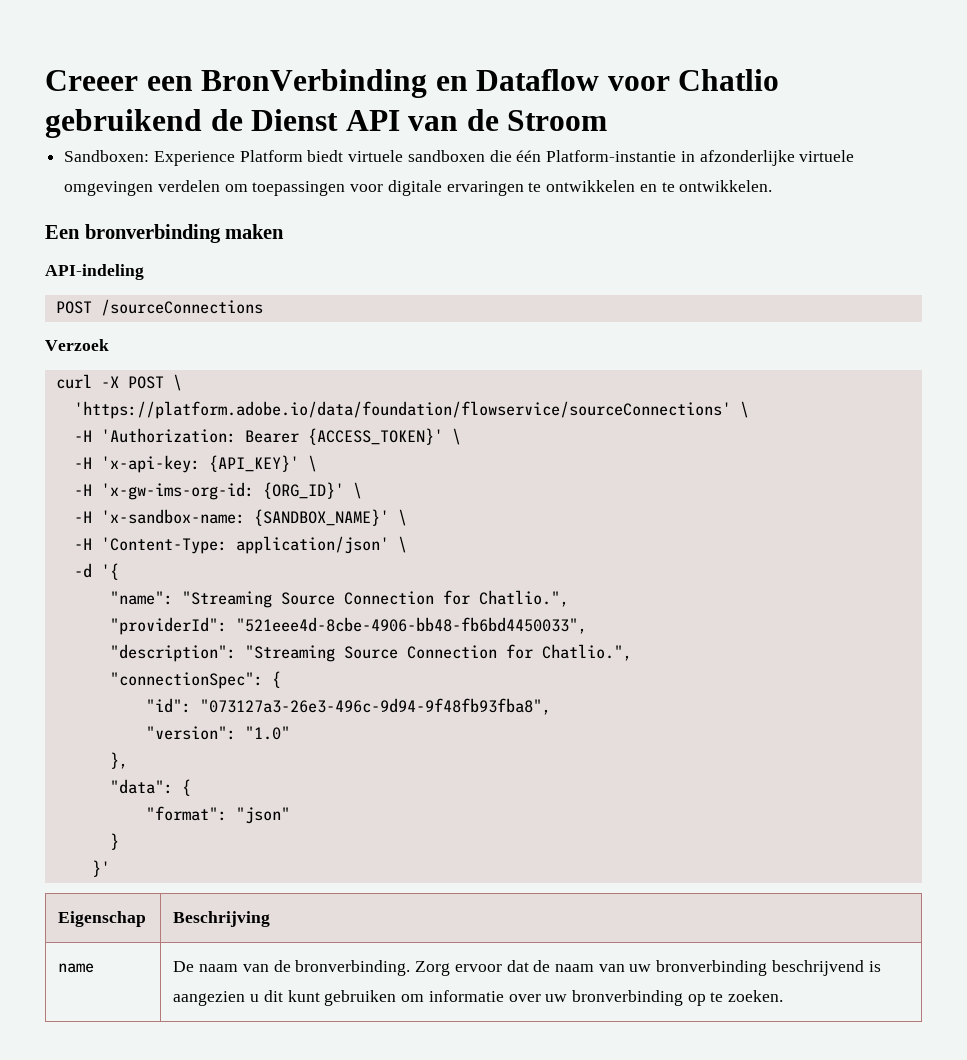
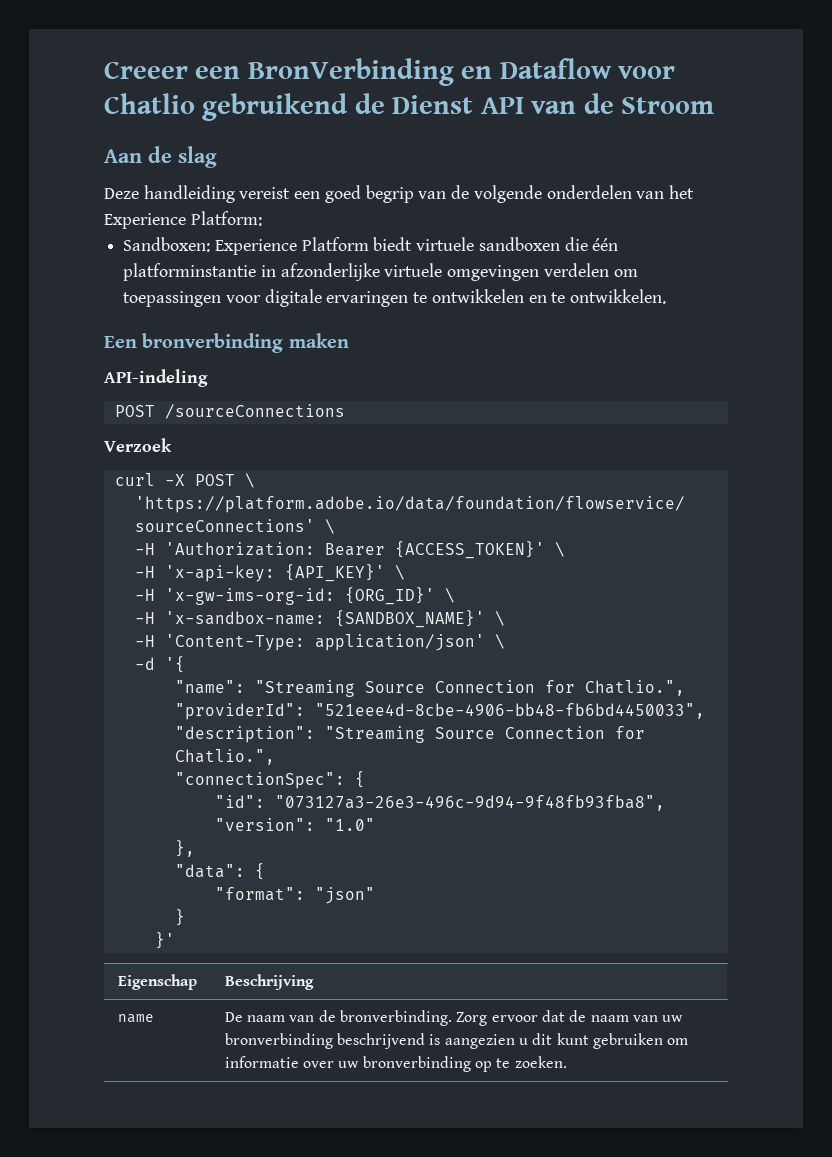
(608, 120) none -> [104,146,217,168] [104,185,694,203] [104,211,262,229] // Aan de slag // Deze handleiding vereist een goed begrip van de volgende onderdelen van het Experience Platform:
[546,150,677,162] Platform-instantie -> [123,263,257,281] platforminstantie

